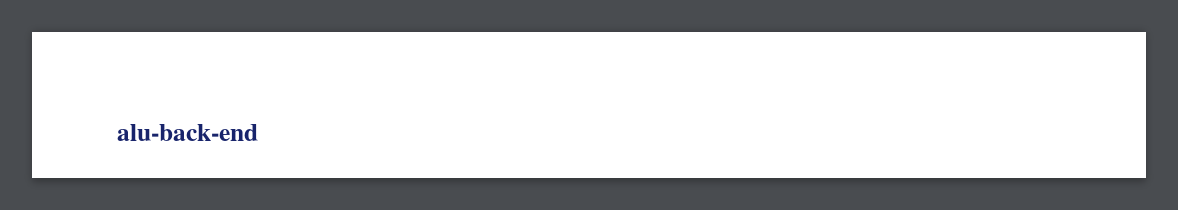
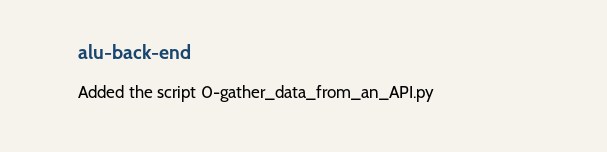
(258, 132) none -> [78,85,434,102] // Added the script 0-gather_data_from_an_API.py

